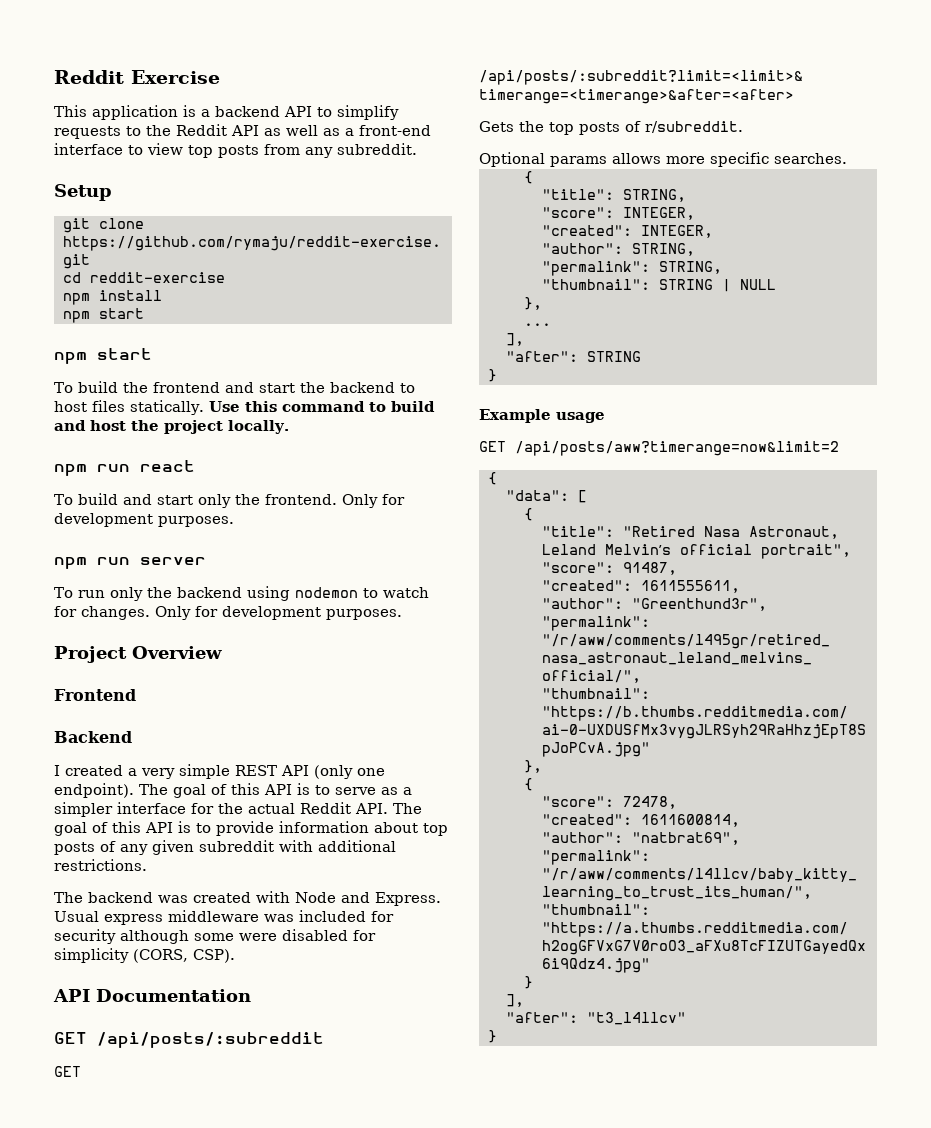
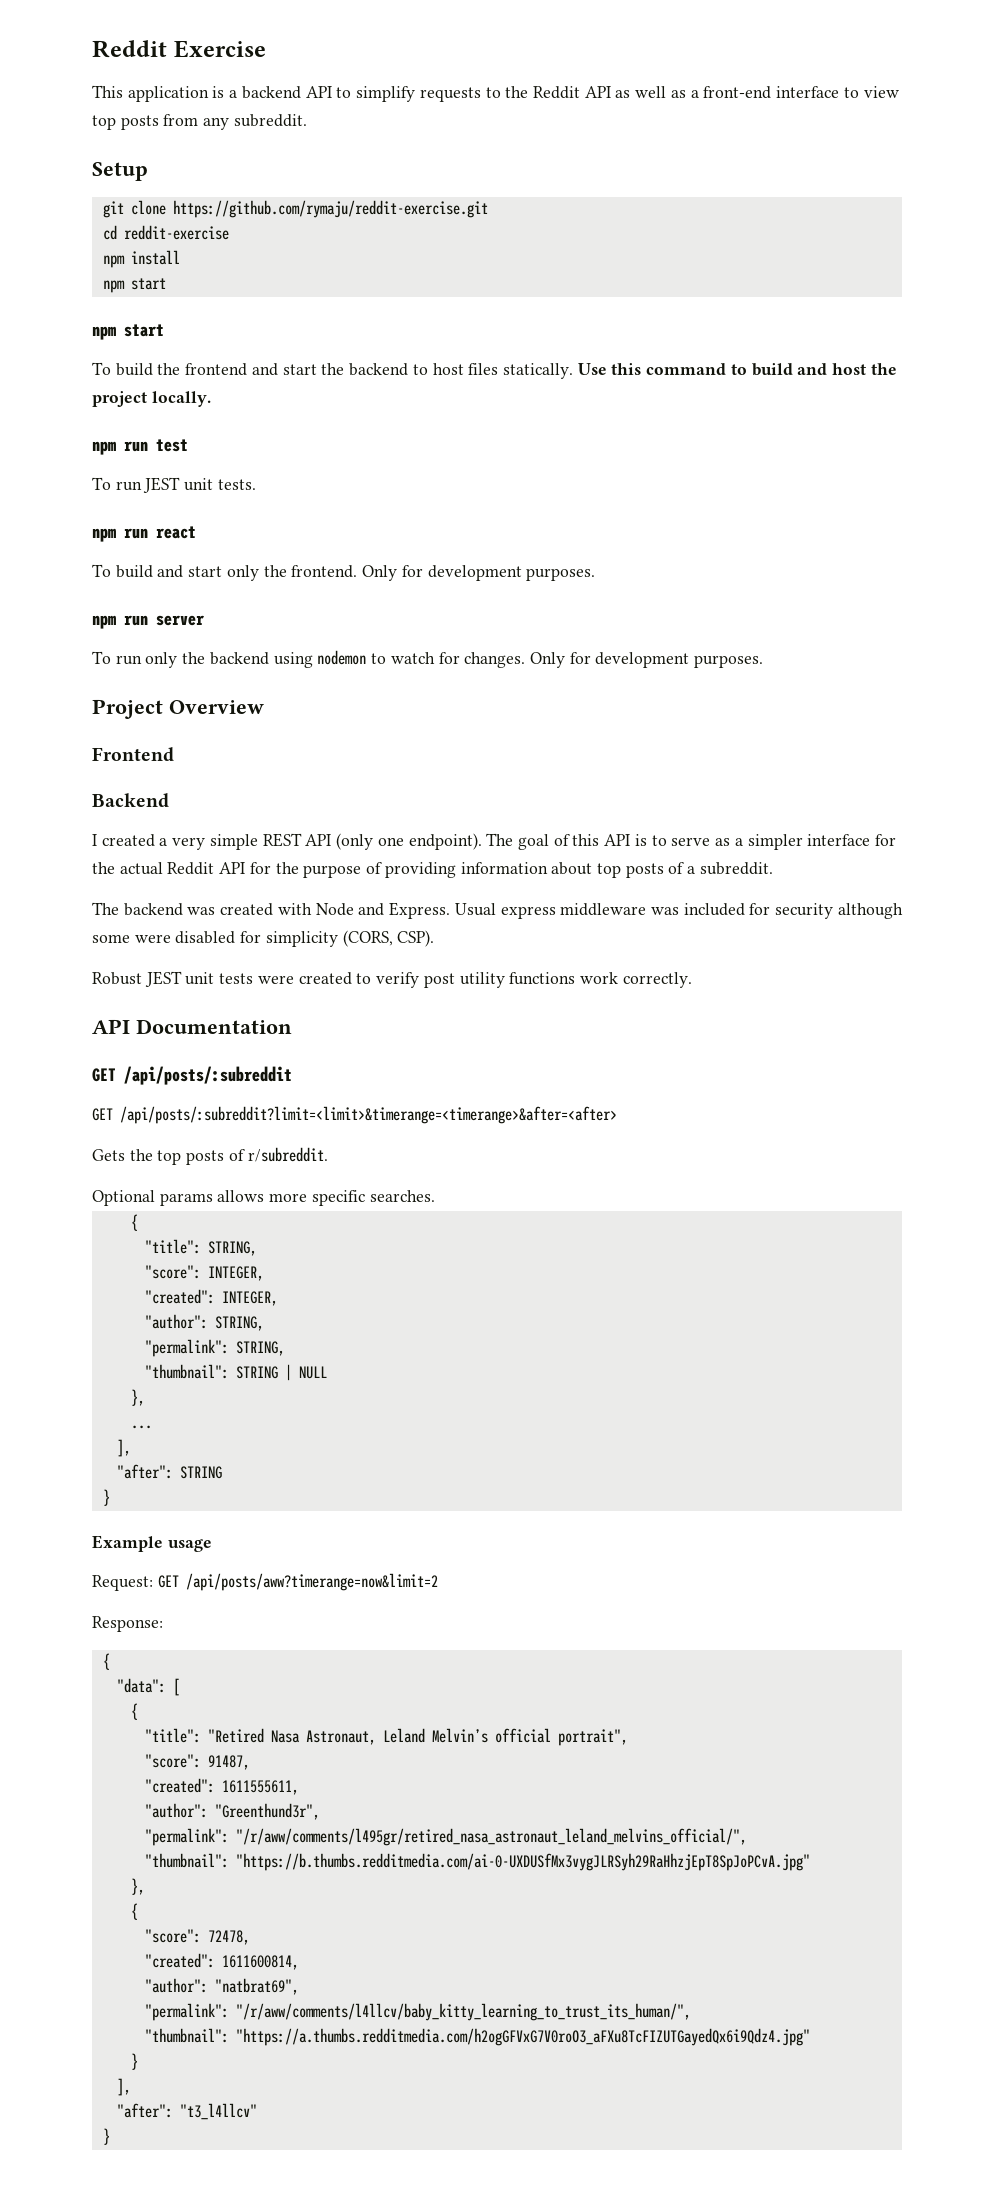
(289, 427) none -> [92,439,188,455] [92,477,256,493] // npm run test // To run JEST unit tests.
[355,803,422,814] [54,821,274,836] API. The goal of this API is to provide -> [219,862,456,878] API for the purpose of providing
[120,840,396,855] [54,859,147,871] any given subreddit with additional restrictions. -> [687,862,773,875] a subreddit.
(235, 956) none -> [92,971,692,988] // Robust JEST unit tests were created to verify post utility functions work correctly.
(605, 417) none -> [92,1575,153,1591] Request:
(839, 448) none -> [92,1616,163,1632] // Response:

